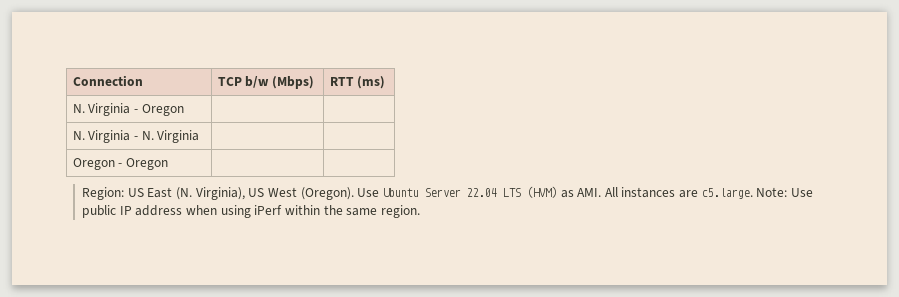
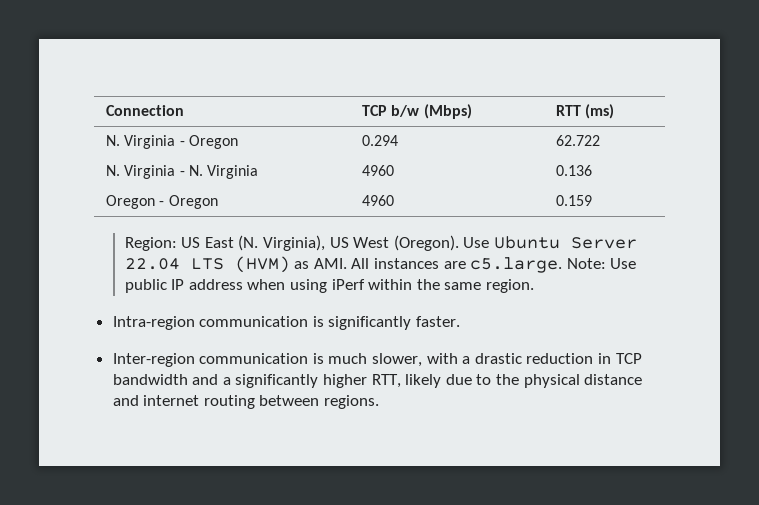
(184, 110) | -> [362,135,399,146] [556,135,601,146] 0.294 | 62.722
(200, 136) | -> [362,165,395,176] [556,165,593,176] 4960 | 0.136
(168, 164) | -> [362,195,395,206] [556,195,593,206] 4960 | 0.159
(420, 211) none -> [112,316,461,330] [112,353,642,367] [112,374,643,388] [112,395,380,409] // Intra-region communication is significantly faster. // Inter-region communication is much slower, with a drastic reduction in TCP bandwidth and a significantly higher RTT, likely due to the physical distance and internet routing between regions.

